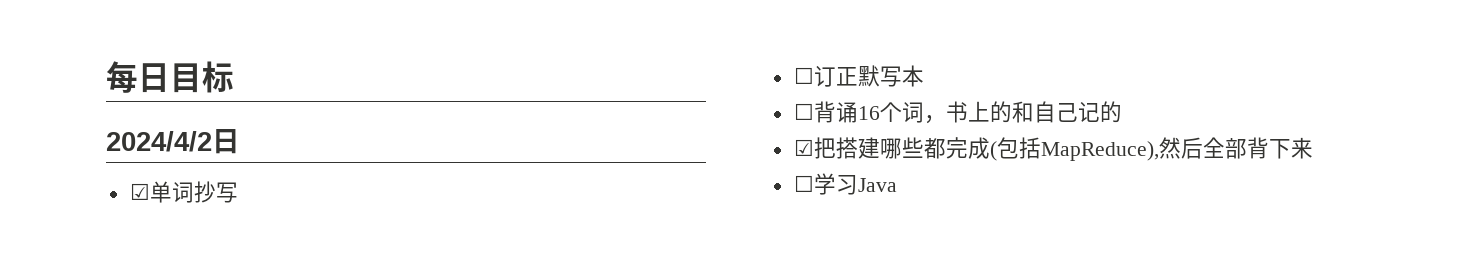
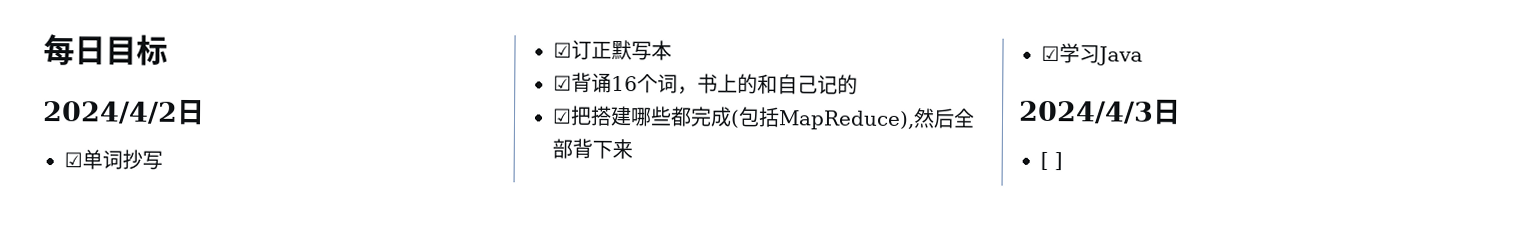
[793,67,814,84] ☐ -> [553,42,572,58] ☑
[793,103,814,120] ☐ -> [553,75,572,91] ☑
[793,175,814,192] ☐ -> [1041,45,1060,62] ☑
(897, 185) none -> [1018,99,1181,125] [1040,151,1063,171] // 2024/4/3日 // [ ]

